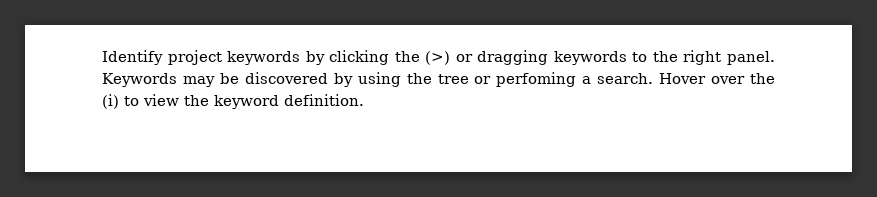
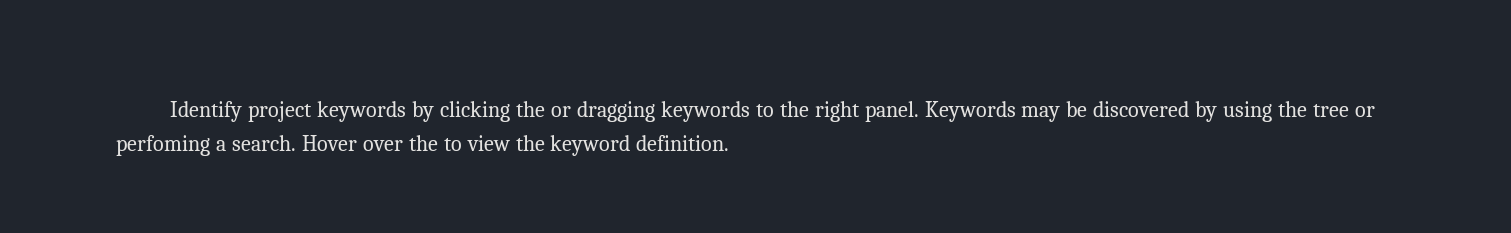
[425,51,451,65] (>) -> (545, 109) none
[102,94,119,109] (i) -> (438, 143) none

